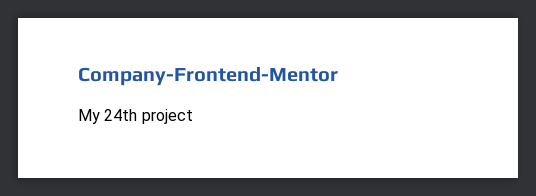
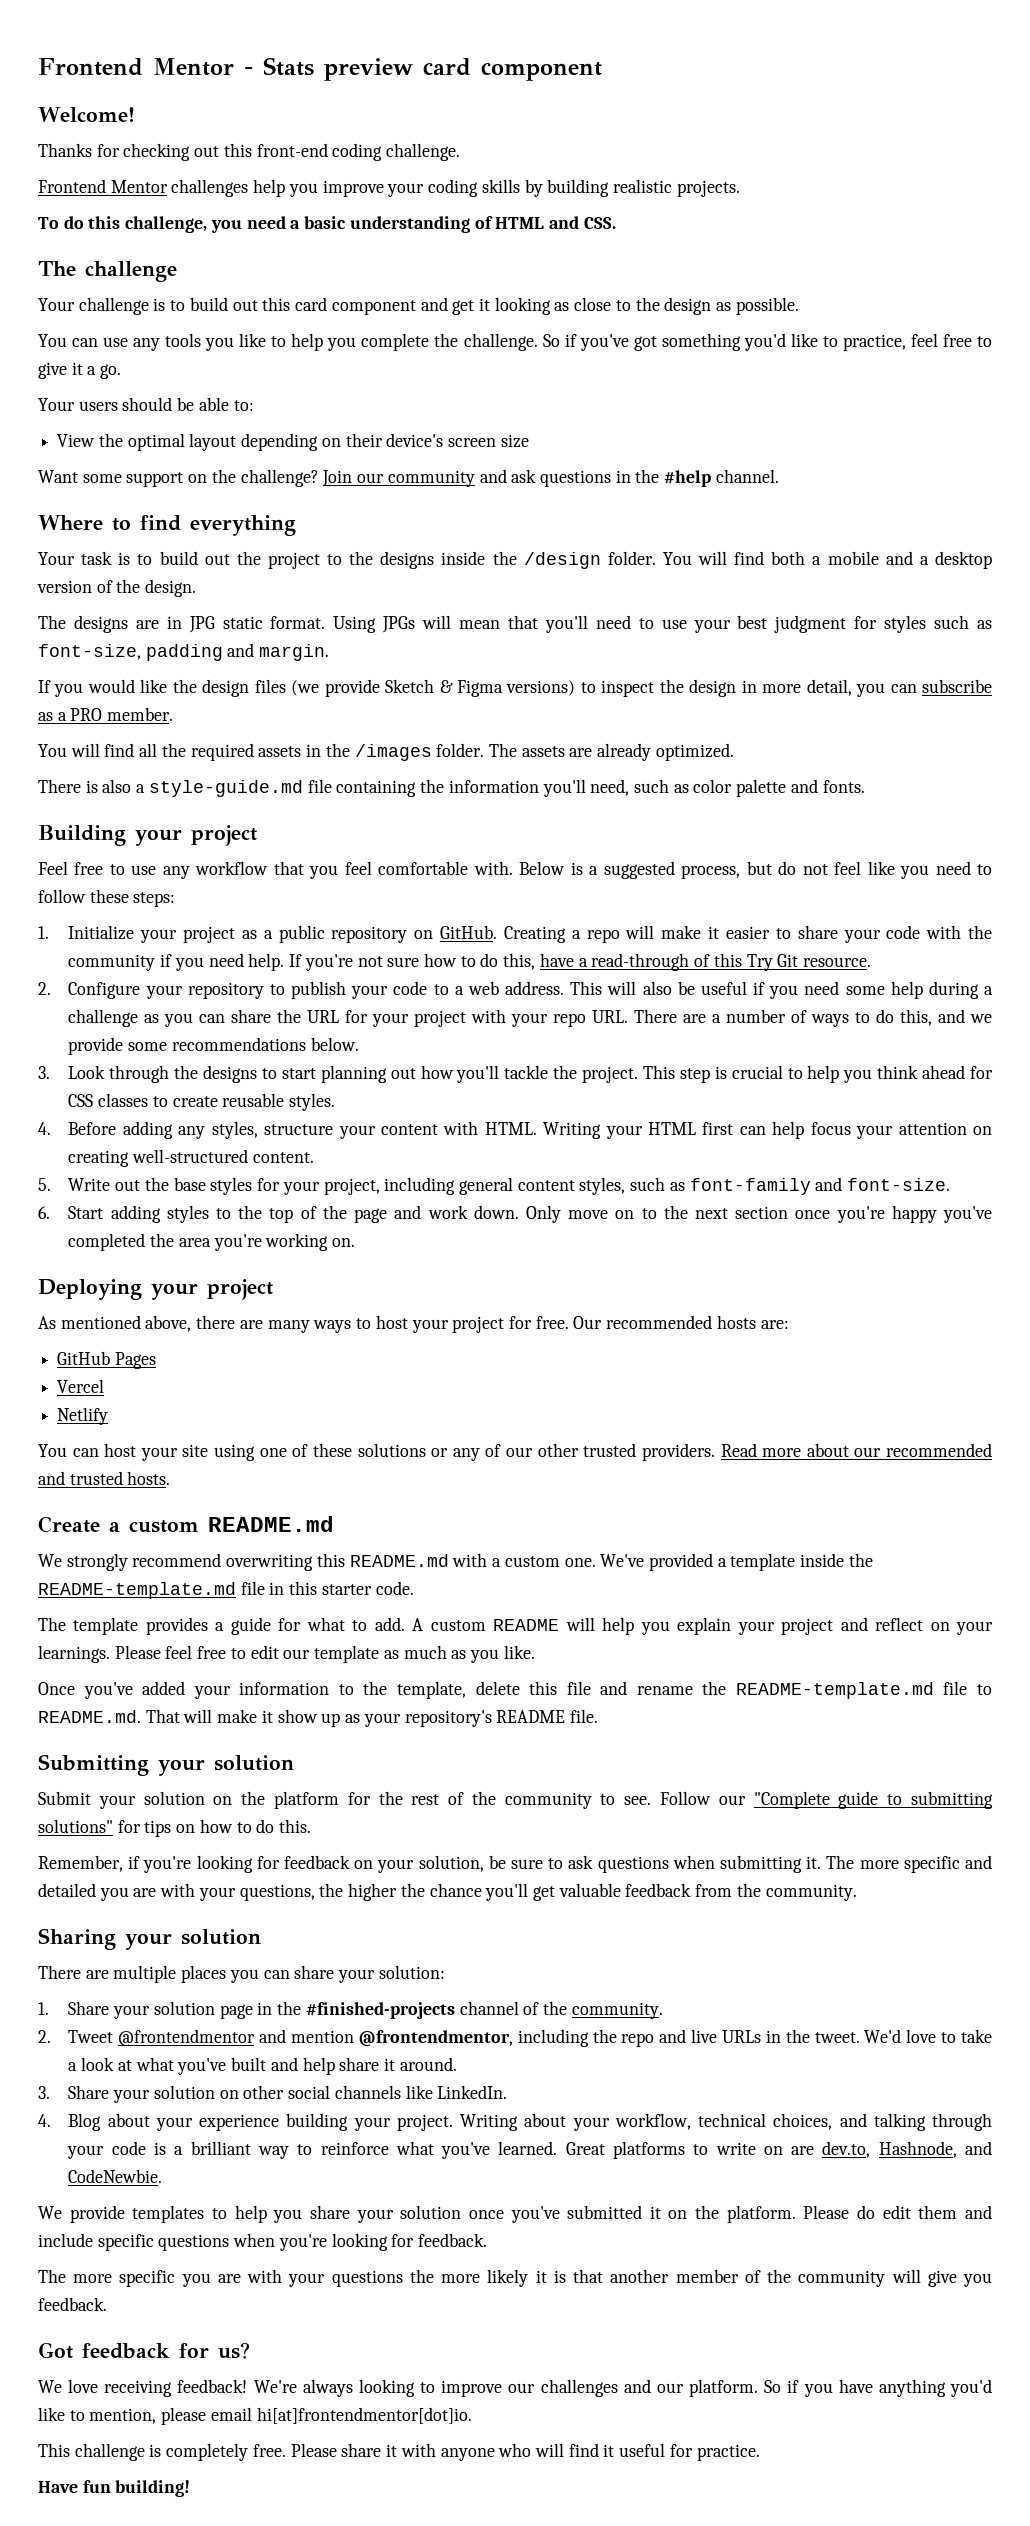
[78,67,338,86] [78,109,193,124] Company-Frontend-Mentor // My 24th project -> [38,57,602,81] [38,107,135,122] [38,143,461,161] [38,179,740,197] [38,216,616,233] [38,261,177,282] [38,297,799,315] [38,333,992,351] [38,362,122,379] [38,397,254,411] [57,433,529,451] [38,469,779,487] [38,515,296,536] [38,551,993,569] [37,579,197,597] [38,615,992,633] [38,643,330,661] [38,679,993,697] [38,707,174,721] [38,743,734,761] [38,779,865,797] [38,825,257,846] [38,861,993,879] [38,889,176,907] [38,925,992,943] [68,953,871,971] [38,981,994,999] [68,1009,993,1027] [68,1037,359,1055] [38,1065,994,1083] [68,1093,336,1111] [38,1121,993,1139] [68,1149,314,1167] [38,1177,951,1195] [38,1205,992,1223] [68,1233,356,1251] [38,1279,273,1300] [38,1315,789,1333] [57,1351,156,1369] [57,1379,105,1393] [57,1407,109,1425] [38,1443,992,1461] [38,1471,171,1485] [38,1516,334,1533] [38,1553,873,1571] [38,1581,414,1599] [38,1617,994,1635] [38,1645,535,1663] [38,1681,992,1699] [38,1709,598,1727] [38,1754,294,1776] [38,1791,993,1809] [38,1819,312,1837] [38,1855,993,1873] [38,1883,857,1901] [38,1928,261,1950] [38,1965,445,1983] [38,2001,663,2019] [38,2029,992,2047] [68,2057,457,2075] [38,2085,508,2103] [38,2113,992,2131] [67,2141,993,2159] [68,2169,163,2183] [38,2205,992,2223] [38,2233,488,2251] [38,2269,992,2287] [38,2297,107,2311] [38,2342,250,2359] [38,2379,992,2397] [38,2407,472,2425] [38,2443,760,2461] [38,2480,191,2497] Frontend Mentor - Stats preview card component // Welcome! // Thanks for checking out this front-end coding challenge. // Frontend Mentor challenges help you improve your coding skills by building realistic projects. // To do this challenge, you need a basic understanding of HTML and CSS. // The challenge // Your challenge is to build out this card component and get it looking as close to the design as possible. // You can use any tools you like to help you complete the challenge. So if you've got something you'd like to practice, feel free to give it a go. // Your users should be able to: // View the optimal layout depending on their device's screen size // Want some support on the challenge? Join our community and ask questions in the #help channel. // Where to find everything // Your task is to build out the project to the designs inside the /design folder. You will find both a mobile and a desktop version of the design. // The designs are in JPG static format. Using JPGs will mean that you'll need to use your best judgment for styles such as font-size, padding and margin. // If you would like the design files (we provide Sketch & Figma versions) to inspect the design in more detail, you can subscribe as a PRO member. // You will find all the required assets in the /images folder. The assets are already optimized. // There is also a style-guide.md file containing the information you'll need, such as color palette and fonts. // Building your project // Feel free to use any workflow that you feel comfortable with. Below is a suggested process, but do not feel like you need to follow these steps: // 1. Initialize your project as a public repository on GitHub. Creating a repo will make it easier to share your code with the community if you need help. If you're not sure how to do this, have a read-through of this Try Git resource. // 2. Configure your repository to publish your code to a web address. This will also be useful if you need some help during a challenge as you can share the URL for your project with your repo URL. There are a number of ways to do this, and we provide some recommendations below. // 3. Look through the designs to start planning out how you'll tackle the project. This step is crucial to help you think ahead for CSS classes to create reusable styles. // 4. Before adding any styles, structure your content with HTML. Writing your HTML first can help focus your attention on creating well-structured content. // 5. Write out the base styles for your project, including general content styles, such as font-family and font-size. // 6. Start adding styles to the top of the page and work down. Only move on to the next section once you're happy you've completed the area you're working on. // Deploying your project // As mentioned above, there are many ways to host your project for free. Our recommended hosts are: // GitHub Pages // Vercel // Netlify // You can host your site using one of these solutions or any of our other trusted providers. Read more about our recommended and trusted hosts. // Create a custom README.md // We strongly recommend overwriting this README.md with a custom one. We've provided a template inside the README-template.md file in this starter code. // The template provides a guide for what to add. A custom README will help you explain your project and reflect on your learnings. Please feel free to edit our template as much as you like. // Once you've added your information to the template, delete this file and rename the README-template.md file to README.md. That will make it show up as your repository's README file. // Submitting your solution // Submit your solution on the platform for the rest of the community to see. Follow our "Complete guide to submitting solutions" for tips on how to do this. // Remember, if you're looking for feedback on your solution, be sure to ask questions when submitting it. The more specific and detailed you are with your questions, the higher the chance you'll get valuable feedback from the community. // Sharing your solution // There are multiple places you can share your solution: // 1. Share your solution page in the #finished-projects channel of the community. // 2. Tweet @frontendmentor and mention @frontendmentor, including the repo and live URLs in the tweet. We'd love to take a look at what you've built and help share it around. // 3. Share your solution on other social channels like LinkedIn. // 4. Blog about your experience building your project. Writing about your workflow, technical choices, and talking through your code is a brilliant way to reinforce what you've learned. Great platforms to write on are dev.to, Hashnode, and CodeNewbie. // We provide templates to help you share your solution once you've submitted it on the platform. Please do edit them and include specific questions when you're looking for feedback. // The more specific you are with your questions the more likely it is that another member of the community will give you feedback. // Got feedback for us? // We love receiving feedback! We're always looking to improve our challenges and our platform. So if you have anything you'd like to mention, please email hi[at]frontendmentor[dot]io. // This challenge is completely free. Please share it with anyone who will find it useful for practice. // Have fun building!

